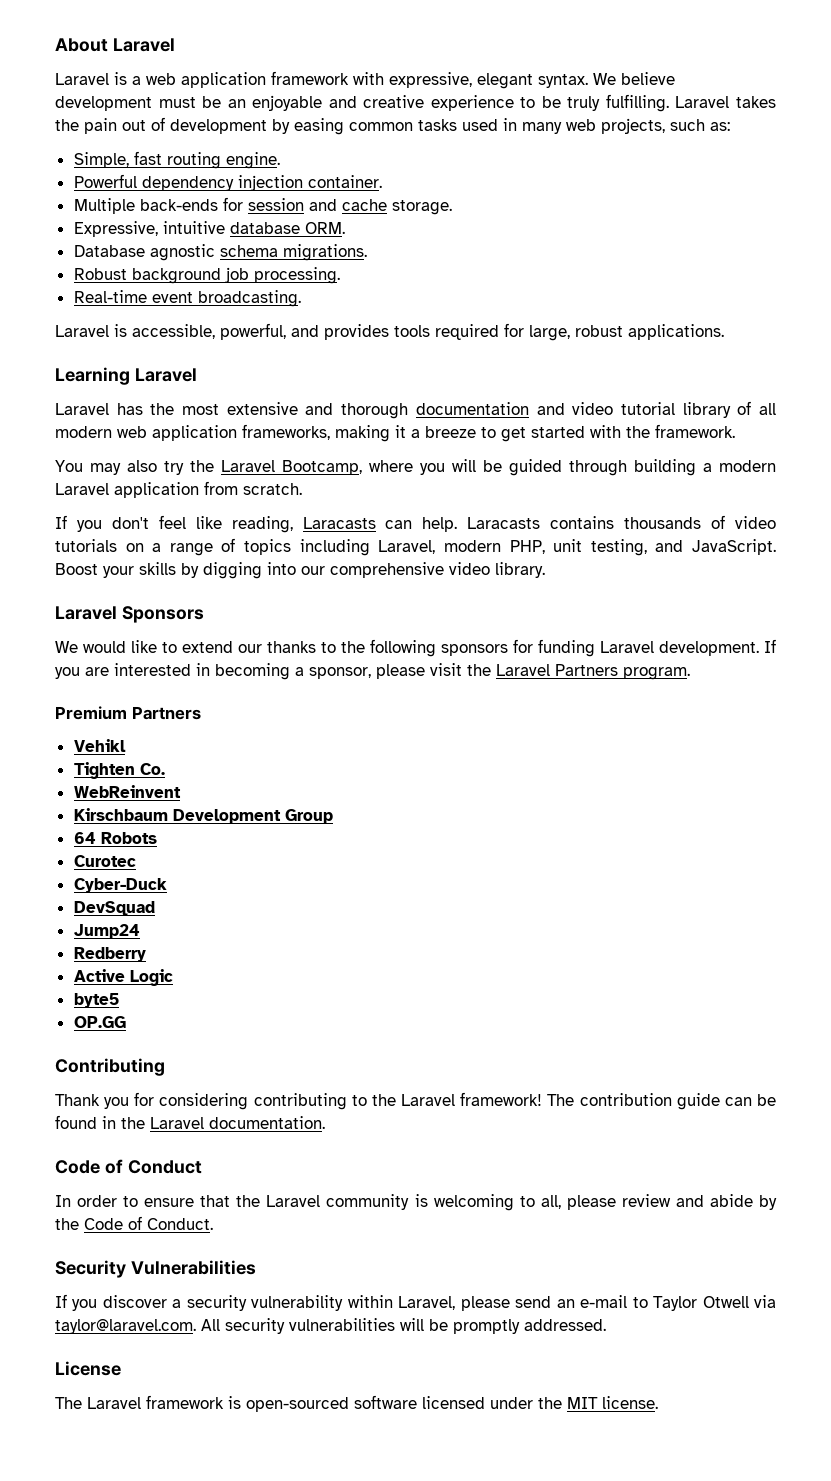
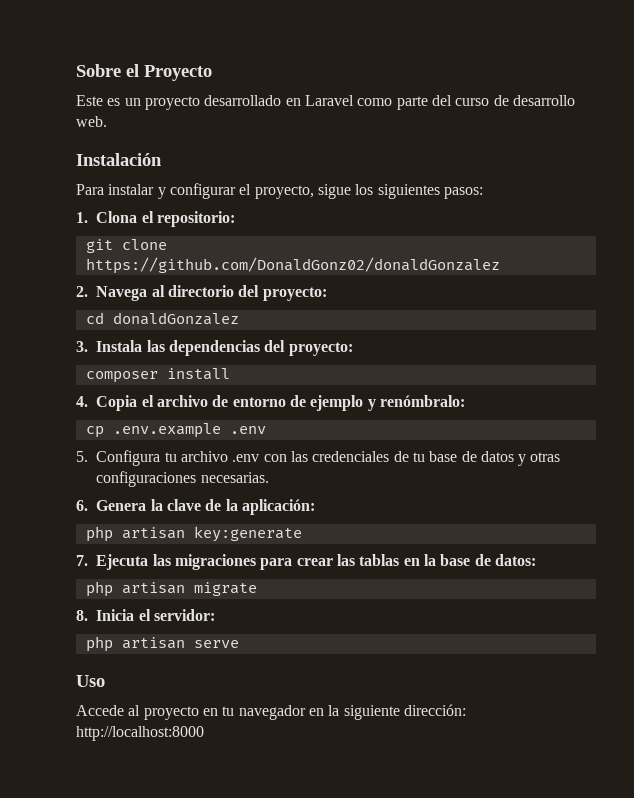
[55,38,175,52] [55,71,675,89] [55,94,777,112] [55,117,730,135] [73,151,280,169] [73,174,382,191] [73,197,452,215] [73,221,345,237] [73,244,367,261] [73,267,340,284] [73,290,301,307] [55,323,724,341] [55,367,197,385] [55,401,777,419] [55,424,735,442] [55,459,776,476] [55,481,302,498] [55,515,776,533] [55,538,777,556] [55,562,545,579] [55,606,204,623] [55,639,776,657] [55,663,690,680] [55,706,201,720] [73,739,126,752] [73,762,165,779] [73,785,181,798] [73,808,333,824] [73,832,157,844] [73,855,136,867] [73,878,167,893] [73,901,155,916] [73,924,140,939] [73,947,146,962] [73,969,173,986] [73,993,119,1008] [73,1016,126,1028] [55,1058,165,1076] [55,1092,776,1110] [55,1115,325,1129] [55,1159,202,1174] [55,1194,777,1211] [55,1216,213,1230] [55,1260,256,1278] [55,1294,776,1311] [55,1318,606,1334] [55,1361,121,1376] [55,1395,658,1412] About Laravel // Laravel is a web application framework with expressive, elegant syntax. We believe development must be an enjoyable and creative experience to be truly fulfilling. Laravel takes the pain out of development by easing common tasks used in many web projects, such as: // Simple, fast routing engine. // Powerful dependency injection container. // Multiple back-ends for session and cache storage. // Expressive, intuitive database ORM. // Database agnostic schema migrations. // Robust background job processing. // Real-time event broadcasting. // Laravel is accessible, powerful, and provides tools required for large, robust applications. // Learning Laravel // Laravel has the most extensive and thorough documentation and video tutorial library of all modern web application frameworks, making it a breeze to get started with the framework. // You may also try the Laravel Bootcamp, where you will be guided through building a modern Laravel application from scratch. // If you don't feel like reading, Laracasts can help. Laracasts contains thousands of video tutorials on a range of topics including Laravel, modern PHP, unit testing, and JavaScript. Boost your skills by digging into our comprehensive video library. // Laravel Sponsors // We would like to extend our thanks to the following sponsors for funding Laravel development. If you are interested in becoming a sponsor, please visit the Laravel Partners program. // Premium Partners // Vehikl // Tighten Co. // WebReinvent // Kirschbaum Development Group // 64 Robots // Curotec // Cyber-Duck // DevSquad // Jump24 // Redberry // Active Logic // byte5 // OP.GG // Contributing // Thank you for considering contributing to the Laravel framework! The contribution guide can be found in the Laravel documentation. // Code of Conduct // In order to ensure that the Laravel community is welcoming to all, please review and abide by the Code of Conduct. // Security Vulnerabilities // If you discover a security vulnerability within Laravel, please send an e-mail to Taylor Otwell via taylor@laravel.com. All security vulnerabilities will be promptly addressed. // License // The Laravel framework is open-sourced software licensed under the MIT license. -> [76,64,212,81] [76,95,575,110] [76,116,107,127] [76,153,162,166] [76,183,483,199] [76,211,235,227] [85,239,167,253] [85,257,500,274] [76,285,327,301] [85,312,239,325] [76,340,353,356] [85,368,230,383] [76,395,465,411] [85,423,266,438] [76,450,561,466] [96,471,269,487] [76,499,315,515] [85,526,302,542] [76,554,536,570] [85,581,257,597] [76,609,215,621] [85,636,239,652] [76,675,105,687] [76,704,466,720] [76,726,204,741] Sobre el Proyecto // Este es un proyecto desarrollado en Laravel como parte del curso de desarrollo web. // Instalación // Para instalar y configurar el proyecto, sigue los siguientes pasos: // 1. Clona el repositorio: // git clone https://github.com/DonaldGonz02/donaldGonzalez // 2. Navega al directorio del proyecto: // cd donaldGonzalez // 3. Instala las dependencias del proyecto: // composer install // 4. Copia el archivo de entorno de ejemplo y renómbralo: // cp .env.example .env // 5. Configura tu archivo .env con las credenciales de tu base de datos y otras configuraciones necesarias. // 6. Genera la clave de la aplicación: // php artisan key:generate // 7. Ejecuta las migraciones para crear las tablas en la base de datos: // php artisan migrate // 8. Inicia el servidor: // php artisan serve // Uso // Accede al proyecto en tu navegador en la siguiente dirección: http://localhost:8000

